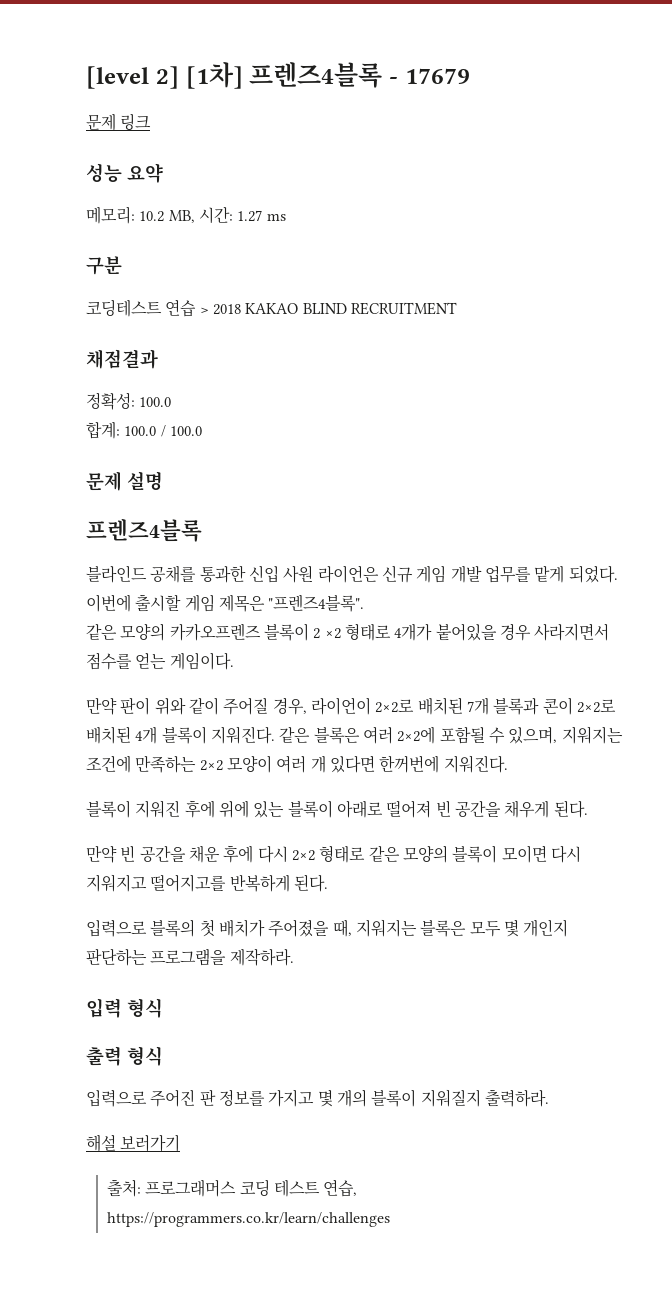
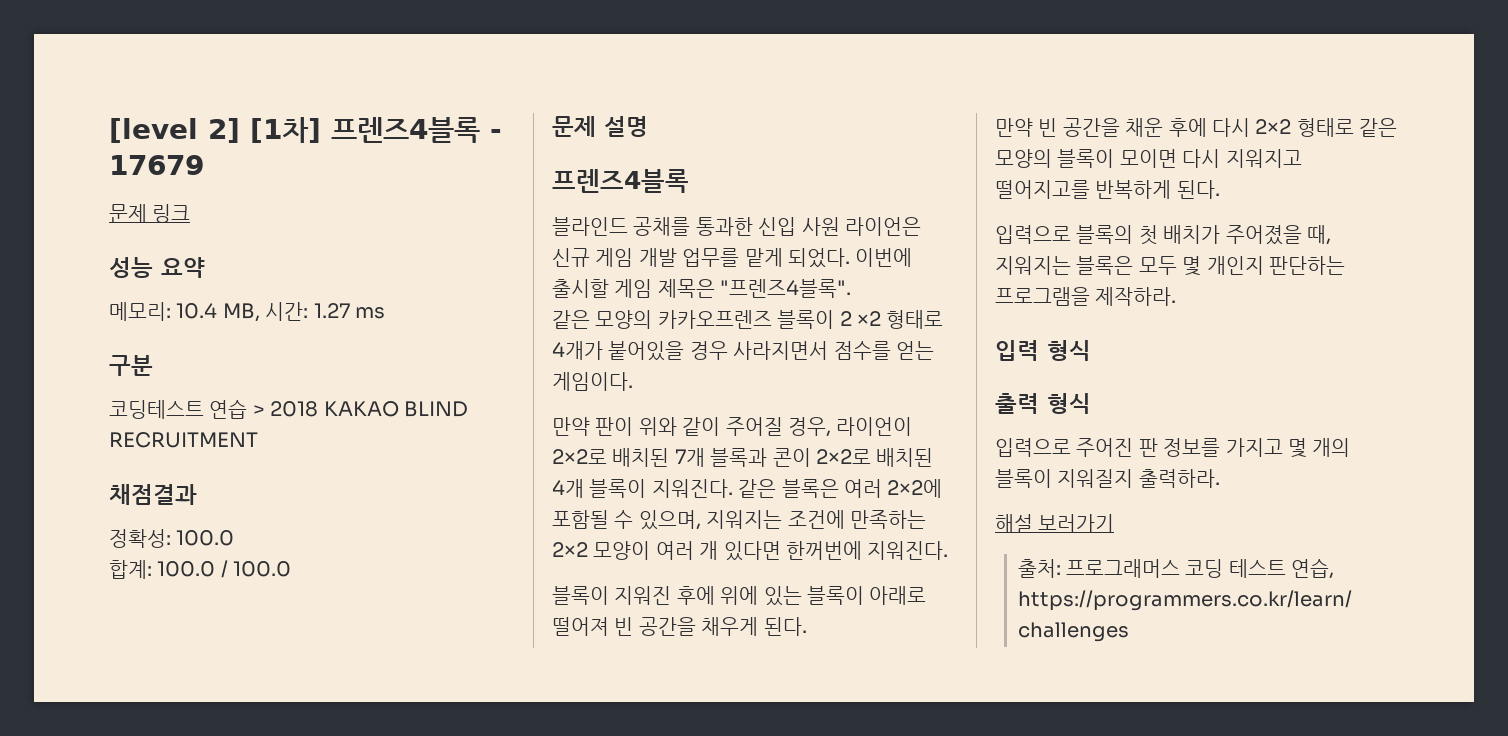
[139,211,165,222] 10.2 -> [176,303,218,319] 10.4

